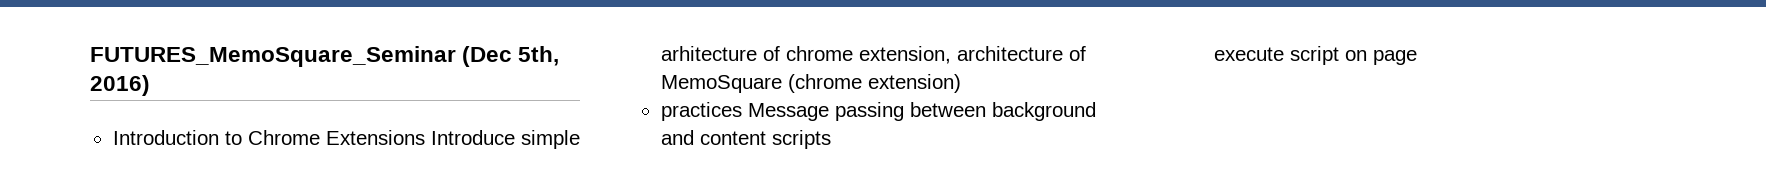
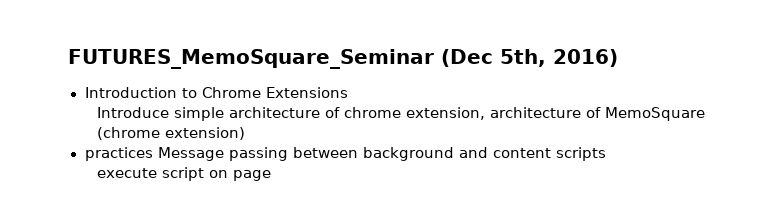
(425, 137) none -> (348, 92) //
[660,46,757,61] arhitecture -> [229,107,321,118] architecture

